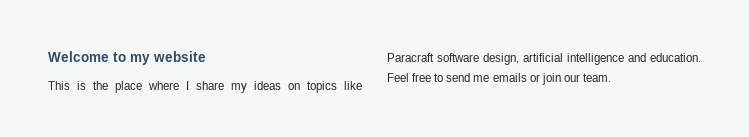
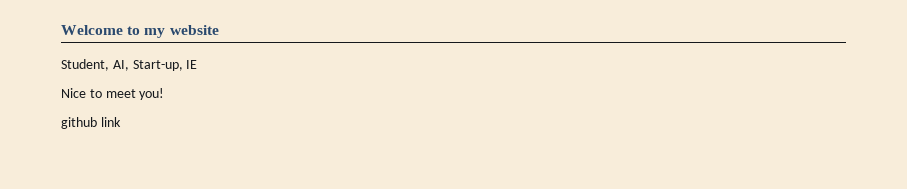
[48,81,362,93] [387,53,701,65] [387,73,611,85] This is the place where I share my ideas on topics like Paracraft software design, artificial intelligence and education. Feel free to send me emails or join our team. -> [61,59,198,71] [61,88,165,100] [61,117,121,129] Student, AI, Start-up, IE // Nice to meet you! // github link

